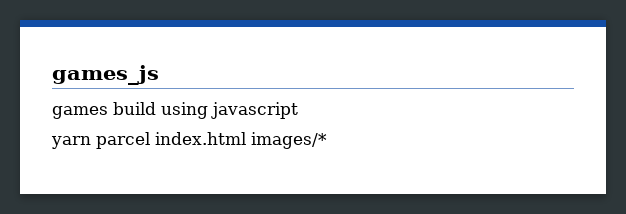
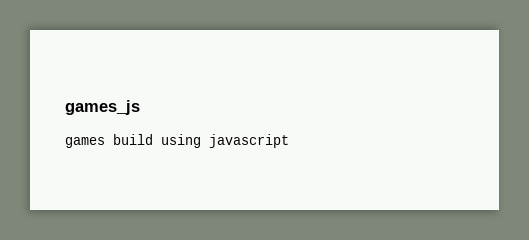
[51,132,327,149] // yarn parcel index.html images/* -> (289, 141) none

